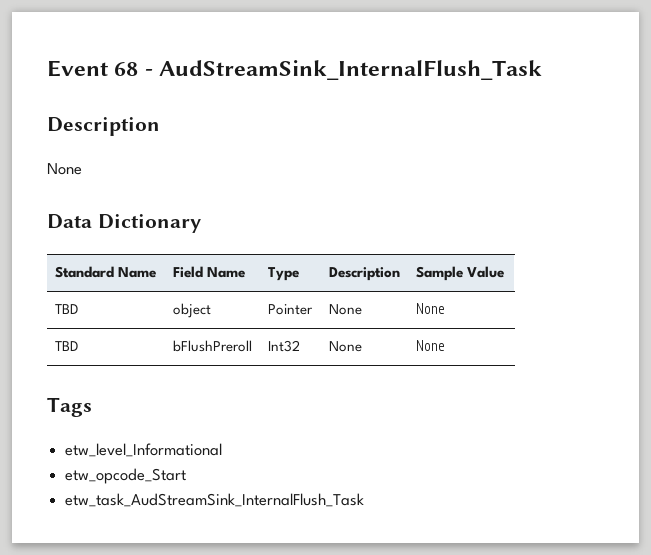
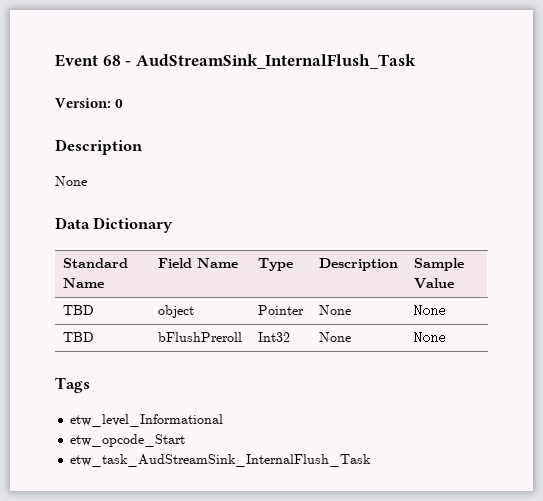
(543, 70) none -> [55,98,124,108] // Version: 0

